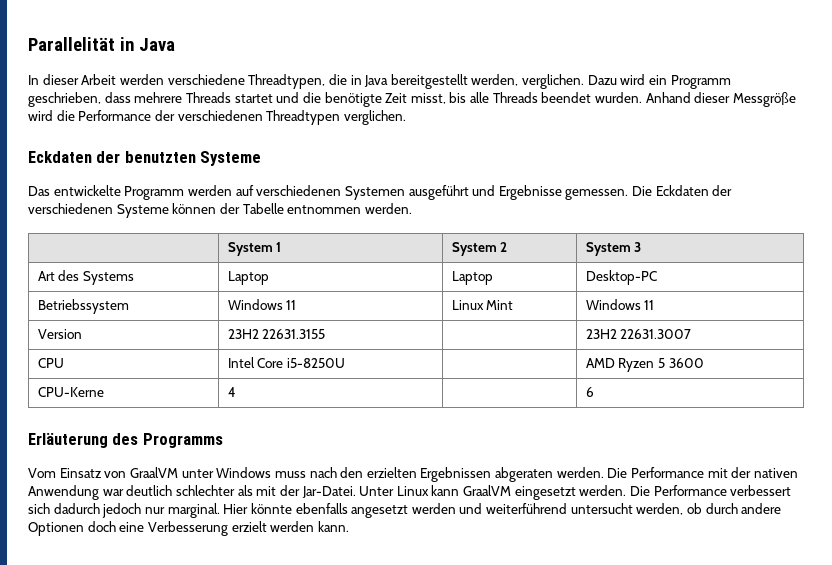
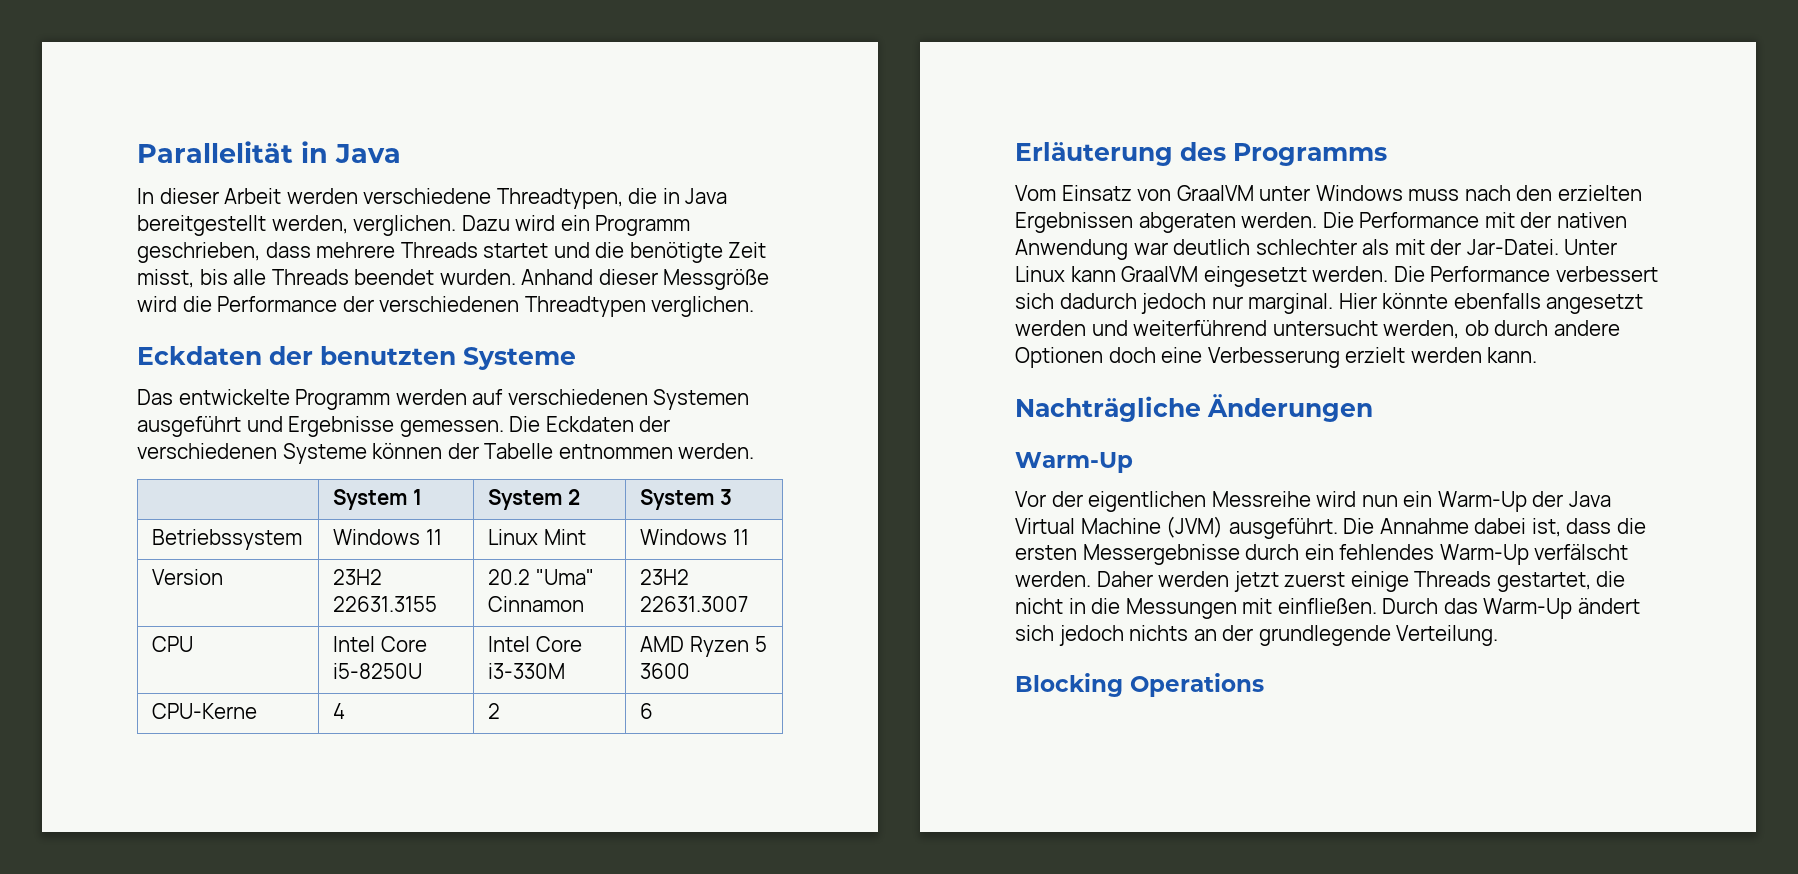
[37,270,134,285] [227,271,269,285] [451,271,493,285] [585,270,657,285] // Art des Systems | Laptop | Laptop | Desktop-PC -> (733, 497) none
(326, 334) none -> [488,569,595,585] [488,596,585,612] 20.2 "Uma" Cinnamon
(345, 363) none -> [488,636,583,652] [488,663,566,679] Intel Core i3-330M
(236, 392) none -> [488,703,501,719] 2
(349, 526) none -> [1015,394,1373,422] [1015,452,1133,473] [1015,491,1611,512] [1015,516,1646,539] [1015,544,1629,565] [1015,571,1626,592] [1015,598,1640,619] [1015,625,1499,646] [1015,673,1264,697] // Nachträgliche Änderungen // Warm-Up // Vor der eigentlichen Messreihe wird nun ein Warm-Up der Java Virtual Machine (JVM) ausgeführt. Die Annahme dabei ist, dass die ersten Messergebnisse durch ein fehlendes Warm-Up verfälscht werden. Daher werden jetzt zuerst einige Threads gestartet, die nicht in die Messungen mit einfließen. Durch das Warm-Up ändert sich jedoch nichts an der grundlegende Verteilung. // Blocking Operations

